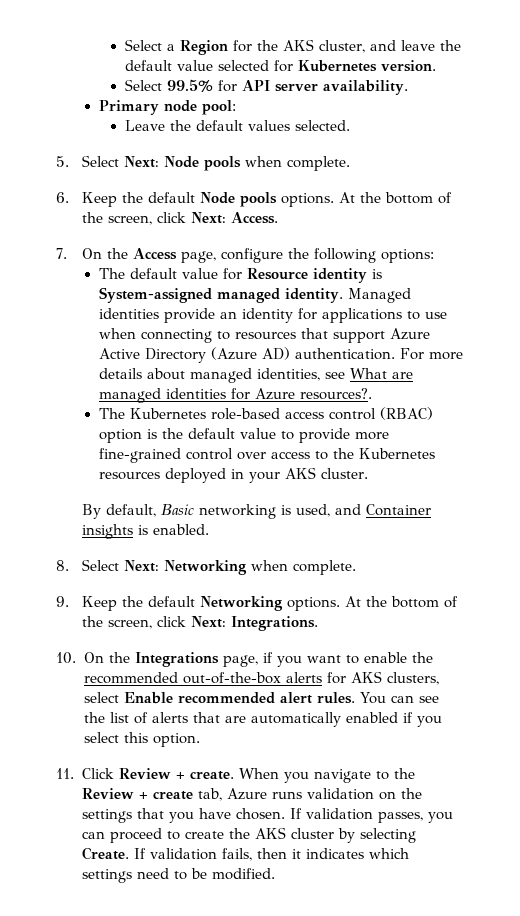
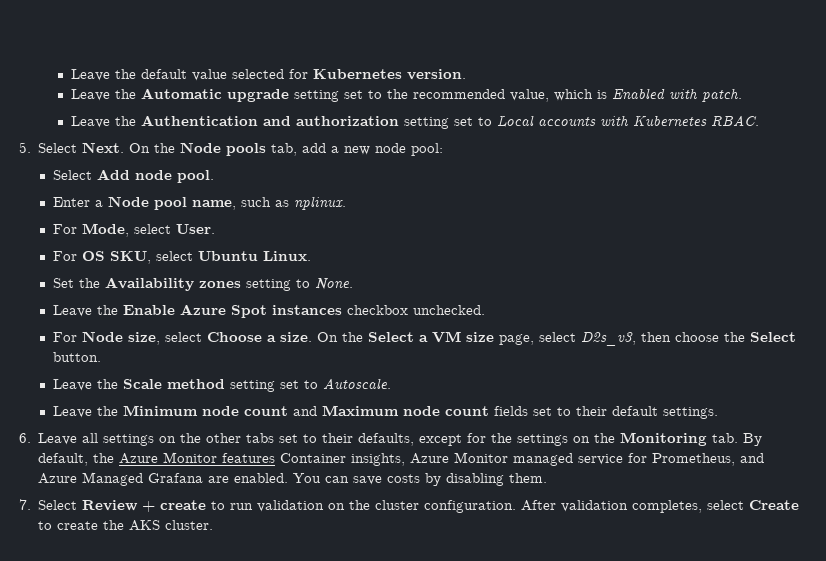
[124,39,435,55] Select a Region for the AKS cluster, and leave -> [71,69,111,81] Leave
[124,79,408,95] [98,100,236,115] [124,120,350,131] [56,155,351,171] [56,192,453,207] [82,212,279,225] [56,248,435,263] [98,268,382,283] [98,287,411,303] [98,308,447,323] [98,328,430,343] [98,347,463,363] [98,368,413,383] [98,388,372,403] [98,407,433,420] [98,428,389,443] [98,448,435,463] [98,467,368,483] [82,504,432,519] [82,524,210,539] [56,559,357,575] [56,596,459,611] [82,616,319,631] [56,652,433,667] [83,671,439,685] [83,692,440,704] [83,712,442,727] [83,732,200,747] [56,768,416,783] [82,788,423,801] [82,808,454,823] [82,827,417,843] [82,847,410,861] [82,868,276,883] Select 99.5% for API server availability. // Primary node pool: // Leave the default values selected. // 5. Select Next: Node pools when complete. // 6. Keep the default Node pools options. At the bottom of the screen, click Next: Access. // 7. On the Access page, configure the following options: // The default value for Resource identity is System-assigned managed identity. Managed identities provide an identity for applications to use when connecting to resources that support Azure Active Directory (Azure AD) authentication. For more details about managed identities, see What are managed identities for Azure resources?. // The Kubernetes role-based access control (RBAC) option is the default value to provide more fine-grained control over access to the Kubernetes resources deployed in your AKS cluster. // By default, Basic networking is used, and Container insights is enabled. // 8. Select Next: Networking when complete. // 9. Keep the default Networking options. At the bottom of the screen, click Next: Integrations. // 10. On the Integrations page, if you want to enable the recommended out-of-the-box alerts for AKS clusters, select Enable recommended alert rules. You can see the list of alerts that are automatically enabled if you select this option. // 11. Click Review + create. When you navigate to the Review + create tab, Azure runs validation on the settings that you have chosen. If validation passes, you can proceed to create the AKS cluster by selecting Create. If validation fails, then it indicates which settings need to be modified. -> [71,88,743,102] [71,115,760,129] [19,142,444,156] [53,169,215,183] [53,196,347,210] [53,223,216,237] [53,251,312,264] [53,277,354,291] [53,304,486,318] [53,331,797,346] [53,352,102,362] [53,378,392,392] [53,405,719,419] [19,432,763,446] [38,452,765,466] [38,472,548,486] [19,499,800,513] [38,520,214,531] Leave the Automatic upgrade setting set to the recommended value, which is Enabled with patch. // Leave the Authentication and authorization setting set to Local accounts with Kubernetes RBAC. // 5. Select Next. On the Node pools tab, add a new node pool: // Select Add node pool. // Enter a Node pool name, such as nplinux. // For Mode, select User. // For OS SKU, select Ubuntu Linux. // Set the Availability zones setting to None. // Leave the Enable Azure Spot instances checkbox unchecked. // For Node size, select Choose a size. On the Select a VM size page, select D2s_v3, then choose the Select button. // Leave the Scale method setting set to Autoscale. // Leave the Minimum node count and Maximum node count fields set to their default settings. // 6. Leave all settings on the other tabs set to their defaults, except for the settings on the Monitoring tab. By default, the Azure Monitor features Container insights, Azure Monitor managed service for Prometheus, and Azure Managed Grafana are enabled. You can save costs by disabling them. // 7. Select Review + create to run validation on the cluster configuration. After validation completes, select Create to create the AKS cluster.

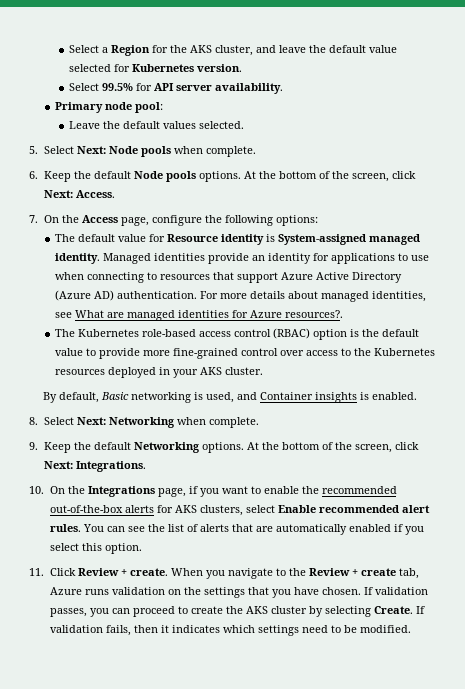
[71,69,111,81] Leave -> [68,45,306,56] Select a Region for the AKS cluster, and leave
[71,88,743,102] [71,115,760,129] [19,142,444,156] [53,169,215,183] [53,196,347,210] [53,223,216,237] [53,251,312,264] [53,277,354,291] [53,304,486,318] [53,331,797,346] [53,352,102,362] [53,378,392,392] [53,405,719,419] [19,432,763,446] [38,452,765,466] [38,472,548,486] [19,499,800,513] [38,520,214,531] Leave the Automatic upgrade setting set to the recommended value, which is Enabled with patch. // Leave the Authentication and authorization setting set to Local accounts with Kubernetes RBAC. // 5. Select Next. On the Node pools tab, add a new node pool: // Select Add node pool. // Enter a Node pool name, such as nplinux. // For Mode, select User. // For OS SKU, select Ubuntu Linux. // Set the Availability zones setting to None. // Leave the Enable Azure Spot instances checkbox unchecked. // For Node size, select Choose a size. On the Select a VM size page, select D2s_v3, then choose the Select button. // Leave the Scale method setting set to Autoscale. // Leave the Minimum node count and Maximum node count fields set to their default settings. // 6. Leave all settings on the other tabs set to their defaults, except for the settings on the Monitoring tab. By default, the Azure Monitor features Container insights, Azure Monitor managed service for Prometheus, and Azure Managed Grafana are enabled. You can save costs by disabling them. // 7. Select Review + create to run validation on the cluster configuration. After validation completes, select Create to create the AKS cluster. -> [68,83,283,94] [55,102,164,113] [68,121,244,129] [29,146,256,157] [29,171,416,182] [43,190,115,198] [29,215,318,226] [55,234,421,245] [55,253,430,264] [55,272,403,283] [55,290,427,302] [55,310,344,321] [55,328,420,340] [55,348,436,359] [55,367,264,378] [42,392,417,403] [29,417,259,428] [29,442,419,453] [43,461,146,472] [29,486,397,497] [49,505,430,516] [49,524,424,535] [49,543,142,554] [29,568,419,579] [49,587,428,598] [49,606,425,617] [49,625,411,636] Select 99.5% for API server availability. // Primary node pool: // Leave the default values selected. // 5. Select Next: Node pools when complete. // 6. Keep the default Node pools options. At the bottom of the screen, click Next: Access. // 7. On the Access page, configure the following options: // The default value for Resource identity is System-assigned managed identity. Managed identities provide an identity for applications to use when connecting to resources that support Azure Active Directory (Azure AD) authentication. For more details about managed identities, see What are managed identities for Azure resources?. // The Kubernetes role-based access control (RBAC) option is the default value to provide more fine-grained control over access to the Kubernetes resources deployed in your AKS cluster. // By default, Basic networking is used, and Container insights is enabled. // 8. Select Next: Networking when complete. // 9. Keep the default Networking options. At the bottom of the screen, click Next: Integrations. // 10. On the Integrations page, if you want to enable the recommended out-of-the-box alerts for AKS clusters, select Enable recommended alert rules. You can see the list of alerts that are automatically enabled if you select this option. // 11. Click Review + create. When you navigate to the Review + create tab, Azure runs validation on the settings that you have chosen. If validation passes, you can proceed to create the AKS cluster by selecting Create. If validation fails, then it indicates which settings need to be modified.

